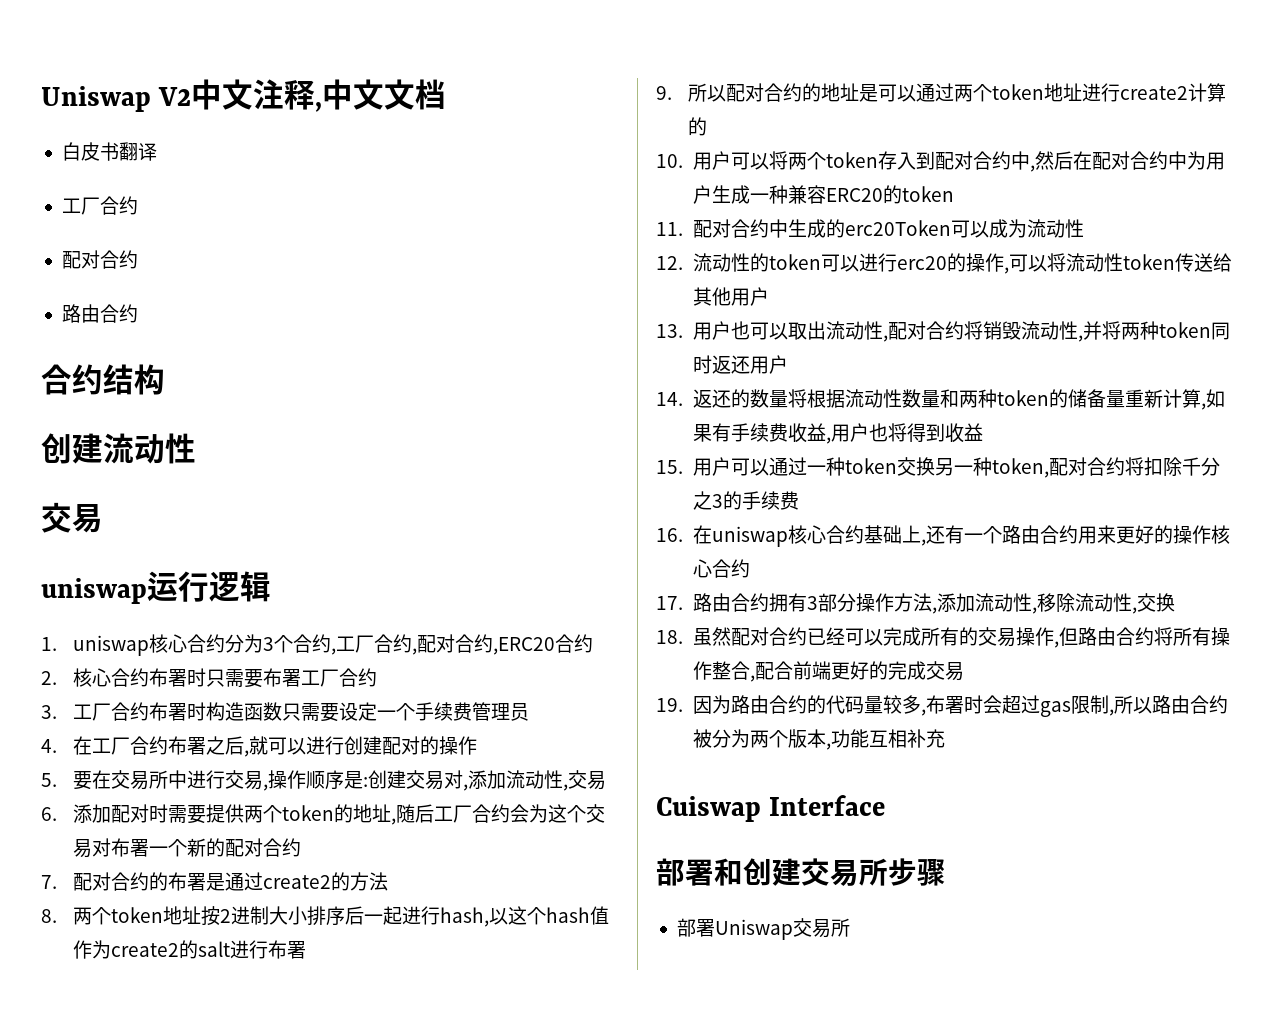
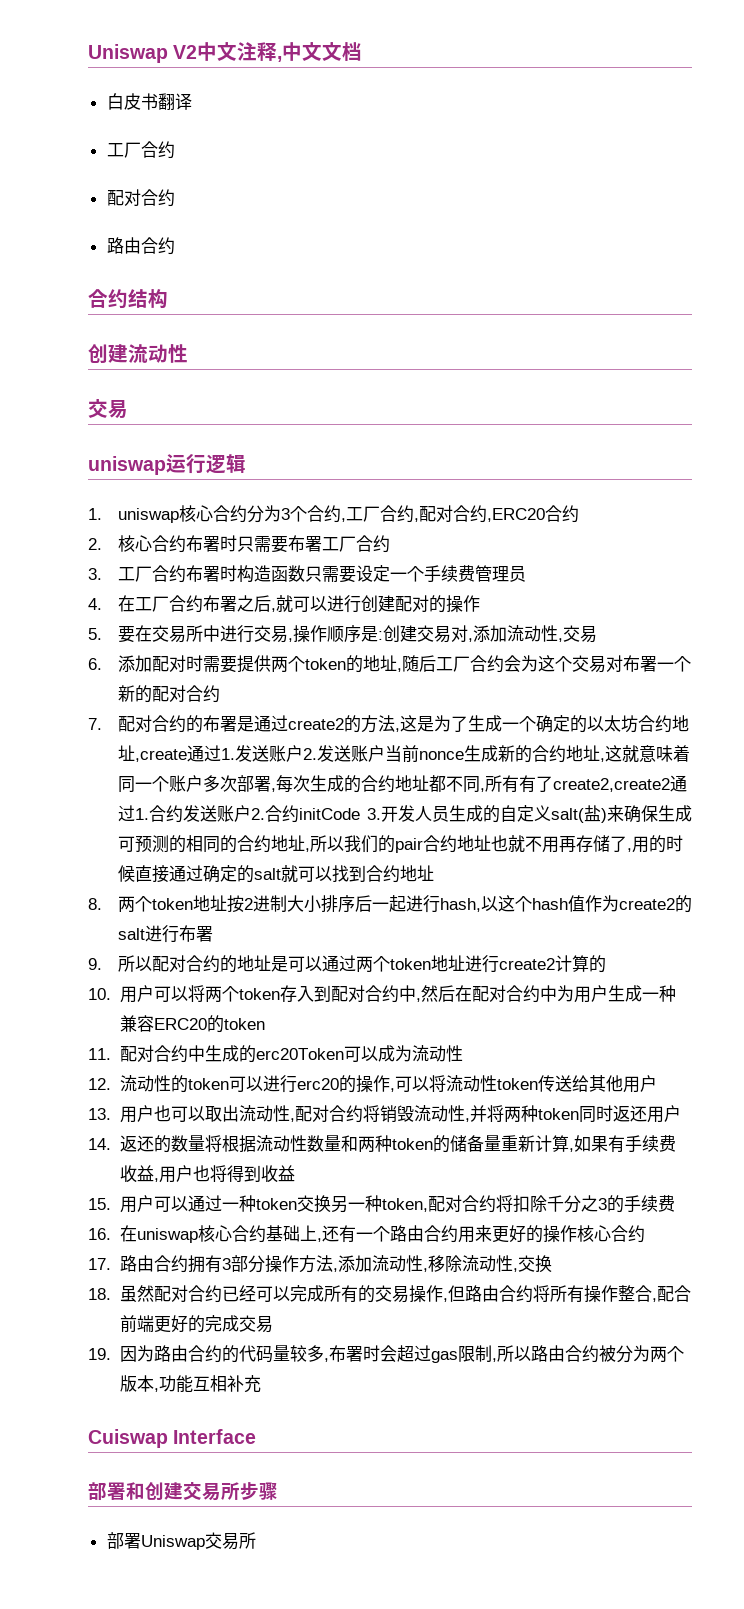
(388, 881) none -> [394,715,689,733] [117,745,690,763] [117,775,687,793] [117,805,692,823] [117,835,683,853] [117,865,434,883] ,这是为了生成一个确定的以太坊合约地址,create通过1.发送账户2.发送账户当前nonce生成新的合约地址,这就意味着同一个账户多次部署,每次生成的合约地址都不同,所有有了create2,create2通过1.合约发送账户2.合约initCode 3.开发人员生成的自定义salt(盐)来确保生成可预测的相同的合约地址,所以我们的pair合约地址也就不用再存储了,用的时候直接通过确定的salt就可以找到合约地址

